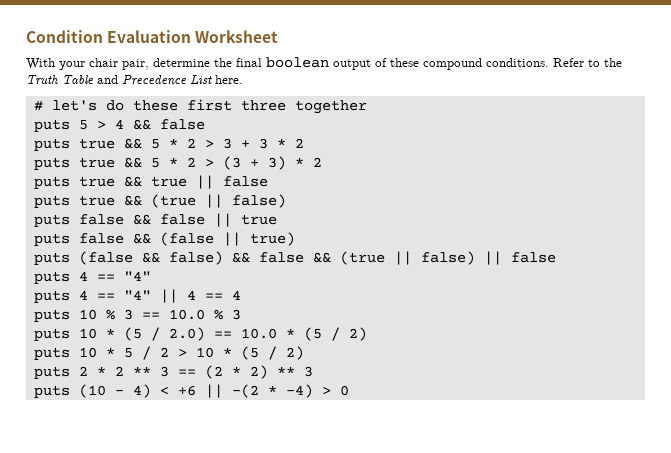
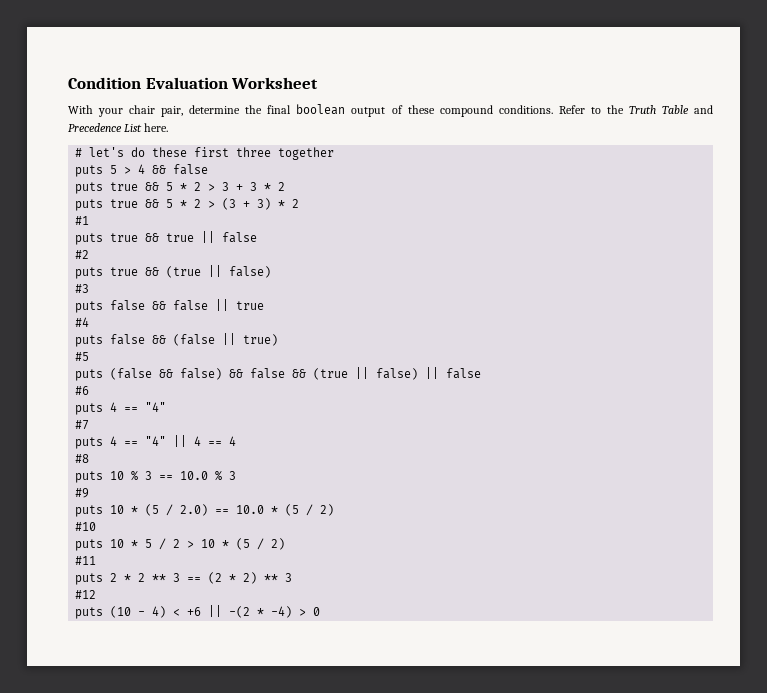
(322, 162) none -> [75,216,90,225] // #1
(268, 181) none -> [75,250,90,259] // #2
(286, 201) none -> [75,284,90,293] // #3
(277, 219) none -> [75,317,90,327] // #4
(295, 239) none -> [75,352,90,361] // #5
[33,271,151,284] // puts 4 == "4" -> [75,386,90,395] [75,402,167,415] [75,420,90,430] // #6 // puts 4 == "4" // #7
(241, 295) none -> [75,454,90,463] // #8
(241, 314) none -> [75,488,90,498] // #9
(367, 334) none -> [75,522,97,531] // #10
(304, 353) none -> [75,556,97,565] // #11
(313, 371) none -> [75,590,97,599] // #12

